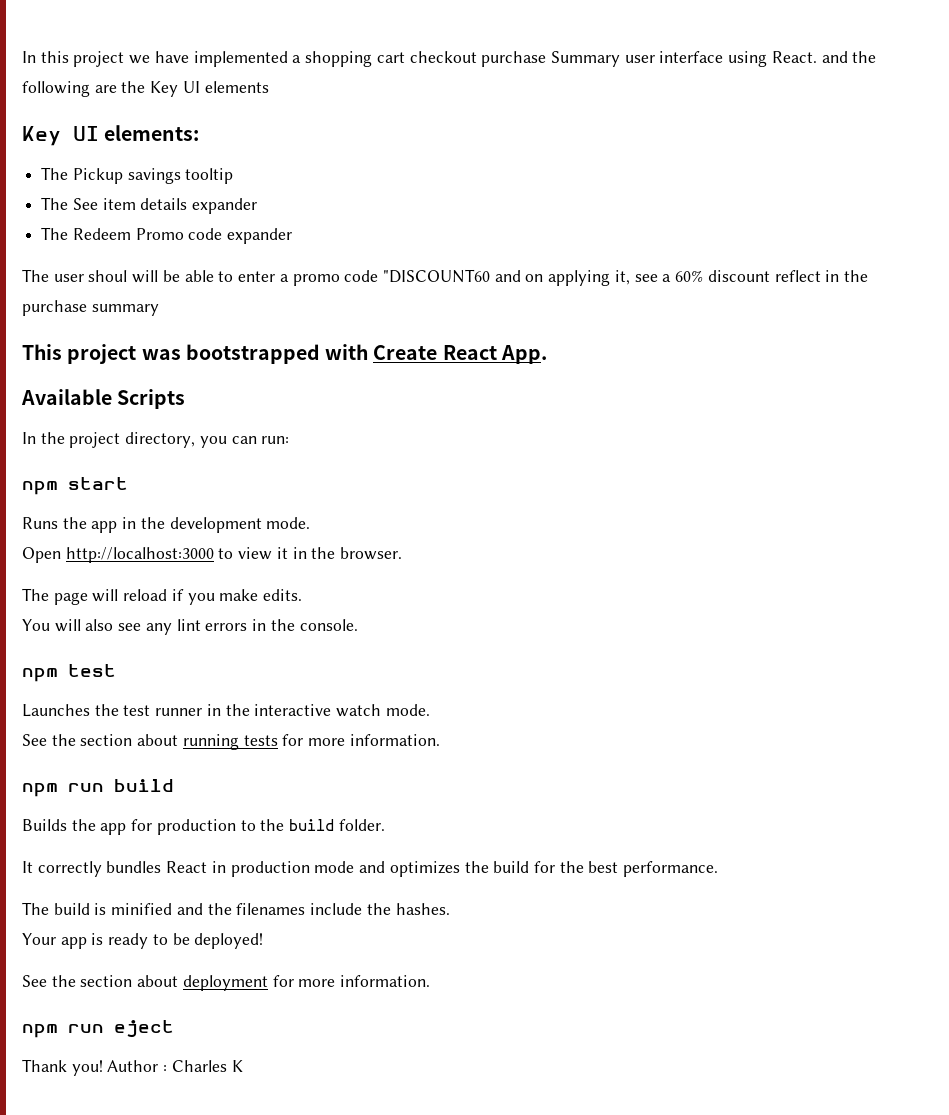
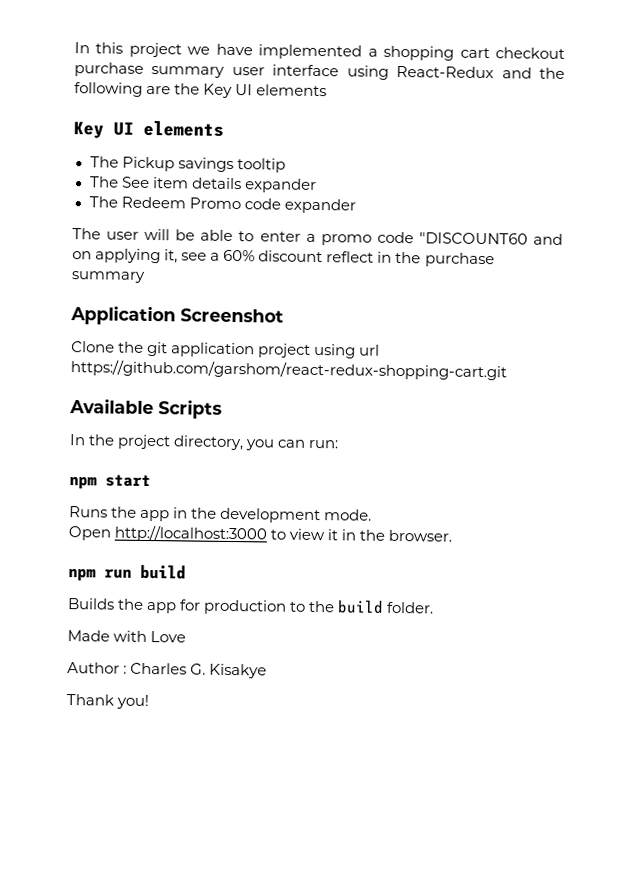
[550,51,620,67] Summary -> [151,66,226,78] summary
[771,51,817,63] React. -> [396,65,495,79] React-Redux
[104,125,200,141] elements: -> [143,120,224,137] elements
[88,270,128,282] shoul -> (140, 235) none
[22,344,547,364] This project was bootstrapped with Create React App. -> [70,305,284,326] [71,341,381,359] [70,359,507,381] Application Screenshot // Clone the git application project using url https://github.com/garshom/react-redux-shopping-cart.git
[22,588,303,605] [22,619,358,635] [22,664,116,682] [22,704,430,717] [22,734,440,750] // The page will reload if you make edits. // You will also see any lint errors in the console. // npm test // Launches the test runner in the interactive watch mode. // See the section about running tests for more information. -> (453, 535) none
[22,861,719,877] [22,902,450,915] [22,933,264,949] [22,975,431,991] [22,1020,174,1038] [22,1059,243,1076] It correctly bundles React in production mode and optimizes the build for the best performance. // The build is minified and the filenames include the hashes. // Your app is ready to be deployed! // See the section about deployment for more information. // npm run eject // Thank you! Author : Charles K -> [67,630,187,643] [67,662,268,679] [66,694,150,710] Made with Love // Author : Charles G. Kisakye // Thank you!

